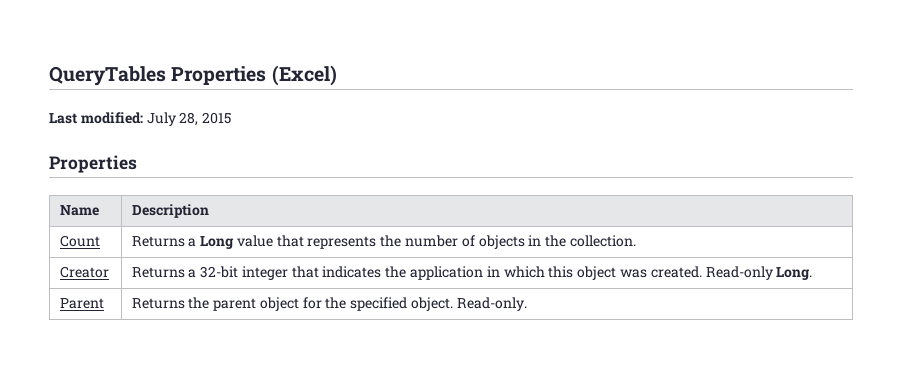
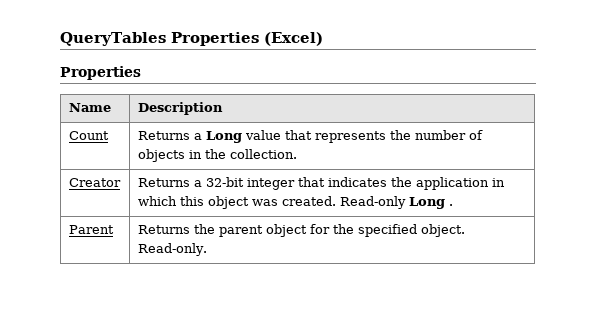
[49,112,232,126] // Last modified: July 28, 2015 -> (323, 39) none
[776,267,813,280] Long. -> [408,197,453,209] Long .

